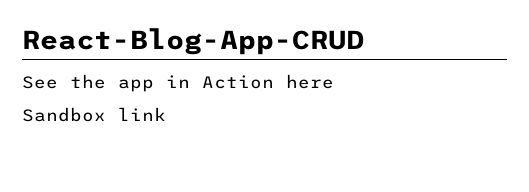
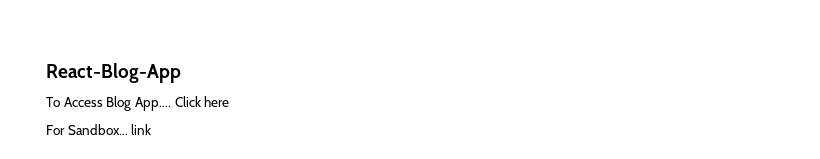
[22,28,364,55] [22,74,274,92] React-Blog-App-CRUD // See the app in Action -> [46,63,181,83] [46,96,201,111] React-Blog-App // To Access Blog App.... Click
[22,107,106,122] Sandbox -> [46,124,128,135] For Sandbox...

